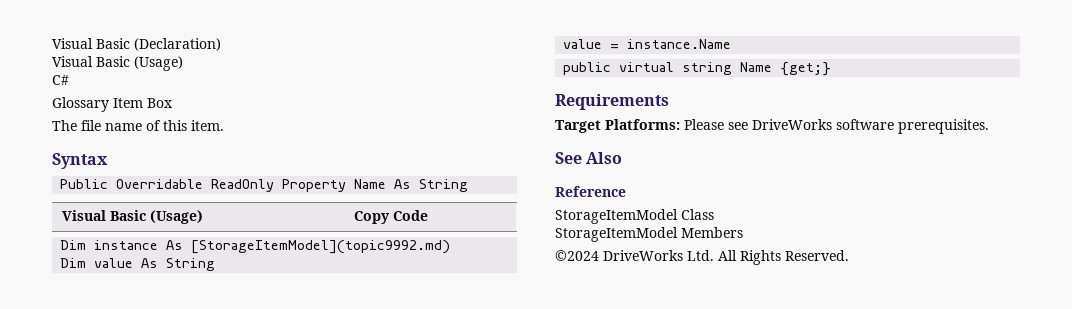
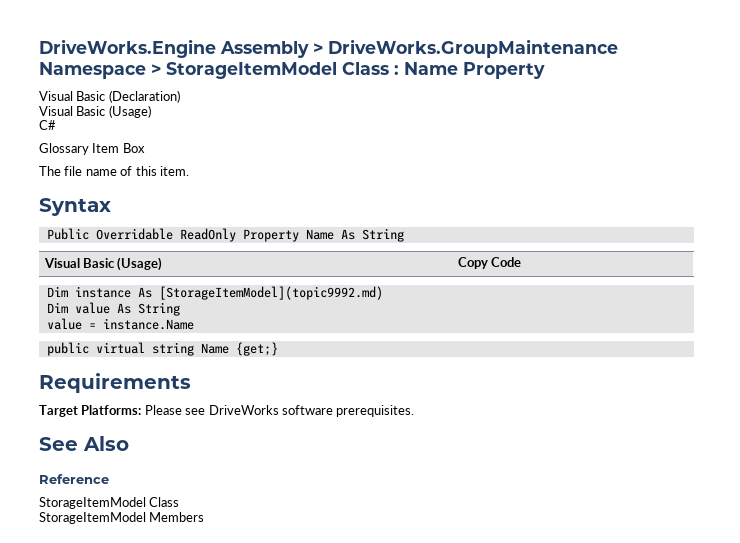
(52, 43) none -> [39,39,618,58] [39,62,545,79] DriveWorks.Engine Assembly > DriveWorks.GroupMaintenance Namespace > StorageItemModel Class : Name Property //
[555,250,849,265] // ©2024 DriveWorks Ltd. All Rights Reserved. -> (205, 517) none

